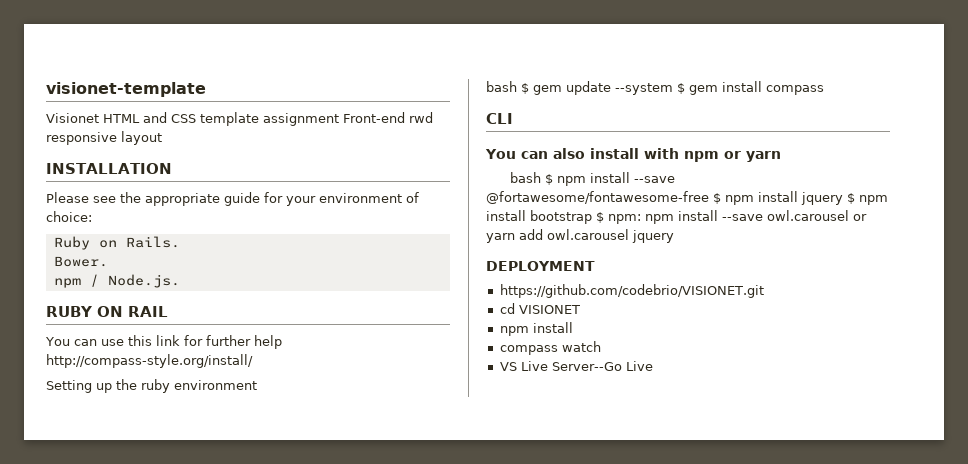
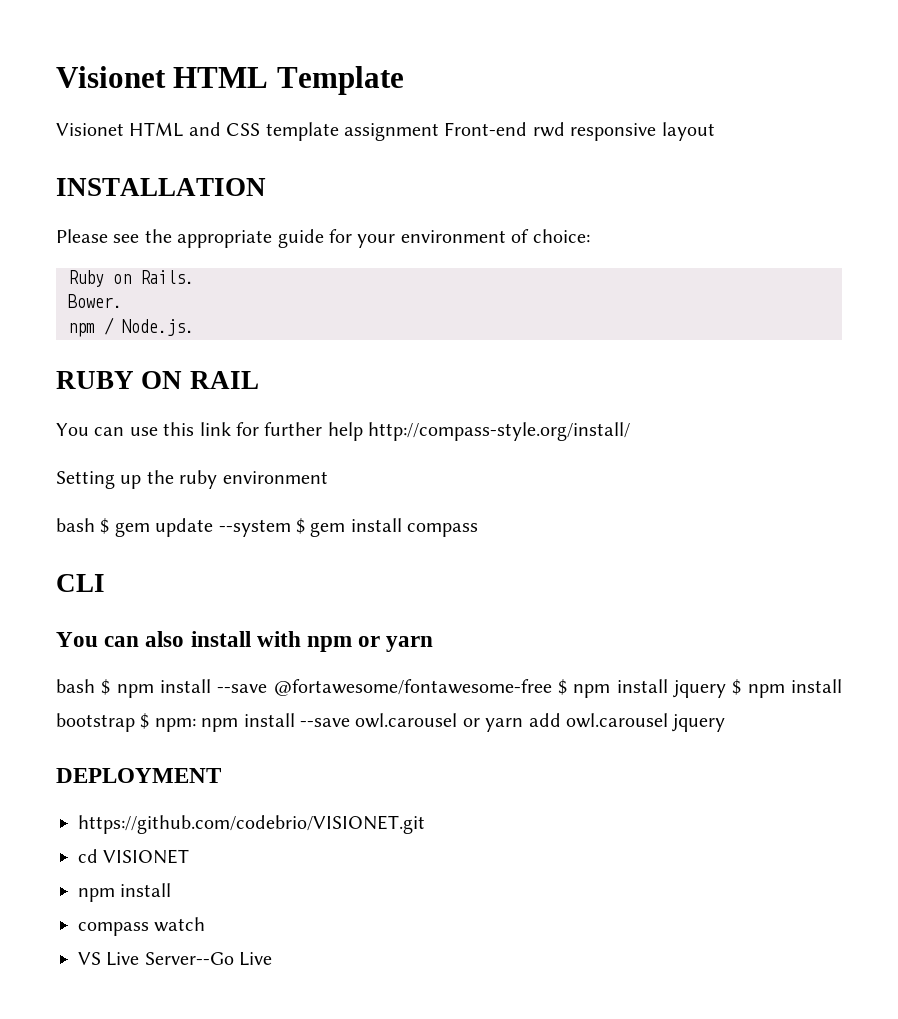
[46,82,206,97] visionet-template -> [56,66,404,95] Visionet HTML Template

